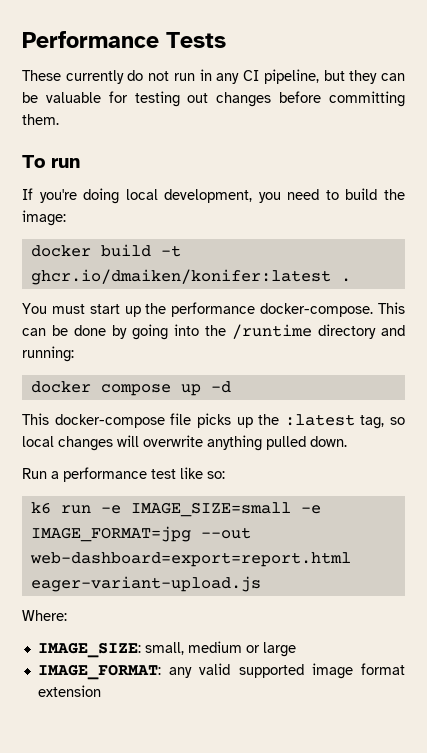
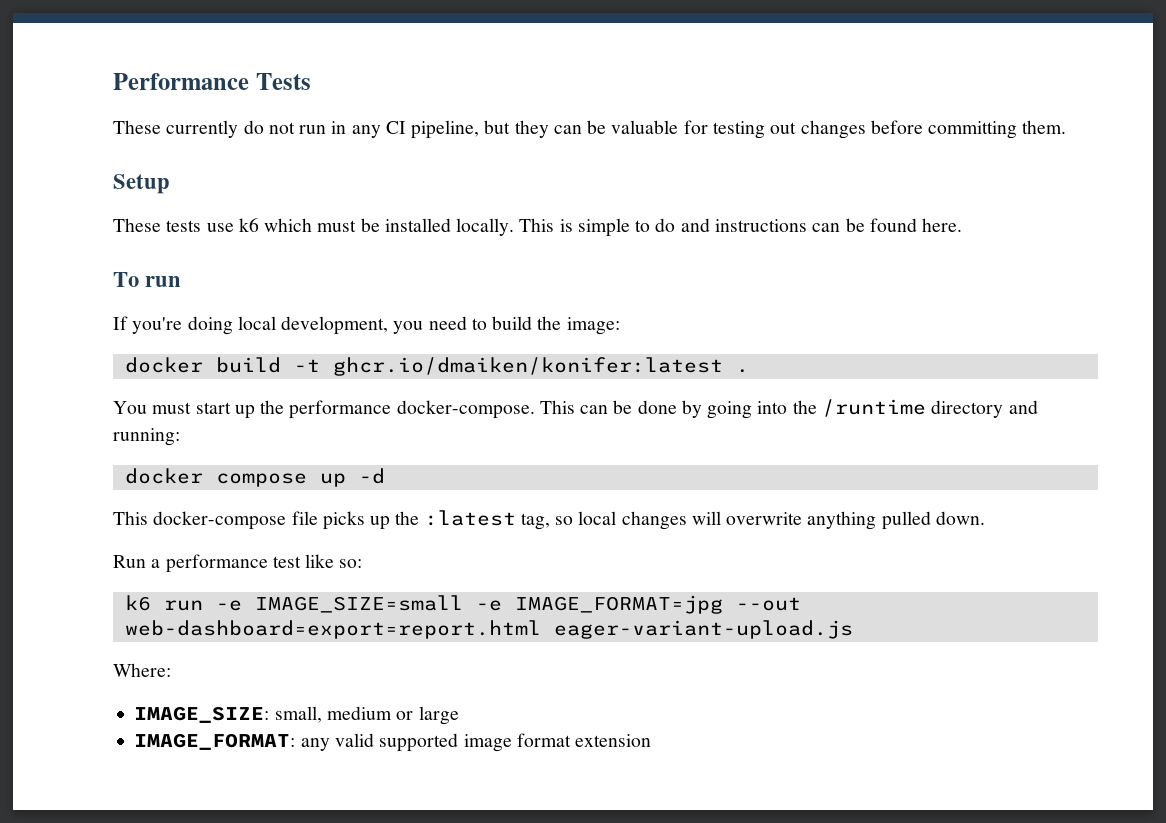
(59, 119) none -> [113,174,170,194] [113,218,963,237] // Setup // These tests use k6 which must be installed locally. This is simple to do and instructions can be found here.

